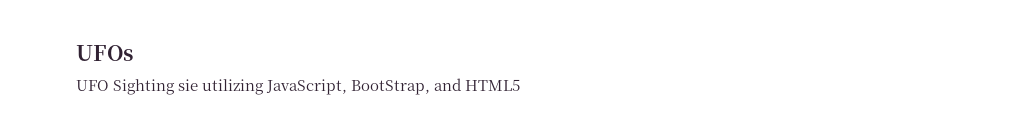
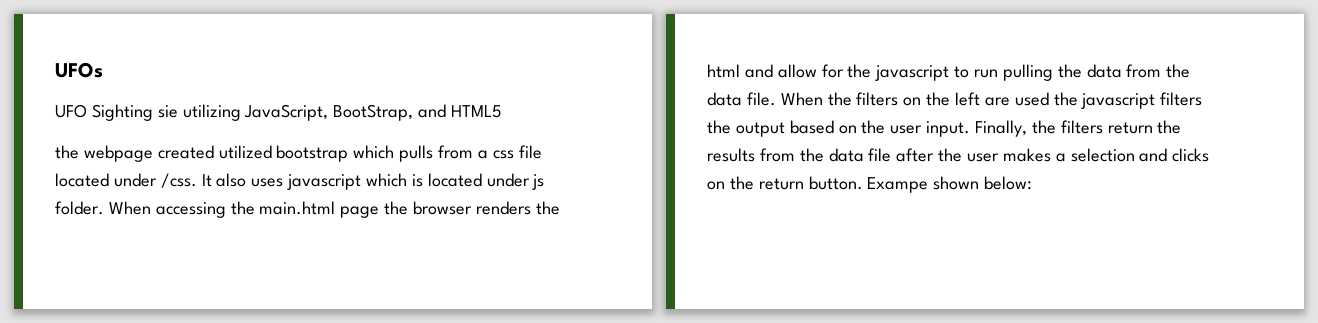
(521, 85) none -> [55,145,542,162] [55,173,545,190] [55,201,560,218] [707,64,1191,81] [707,92,1203,109] [707,120,1182,137] [707,148,1210,162] [707,176,1033,193] // the webpage created utilized bootstrap which pulls from a css file located under /css. It also uses javascript which is located under js folder. When accessing the main.html page the browser renders the html and allow for the javascript to run pulling the data from the data file. When the filters on the left are used the javascript filters the output based on the user input. Finally, the filters return the results from the data file after the user makes a selection and clicks on the return button. Exampe shown below:

